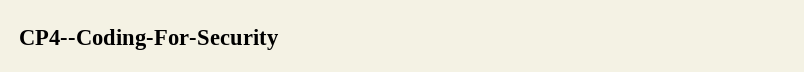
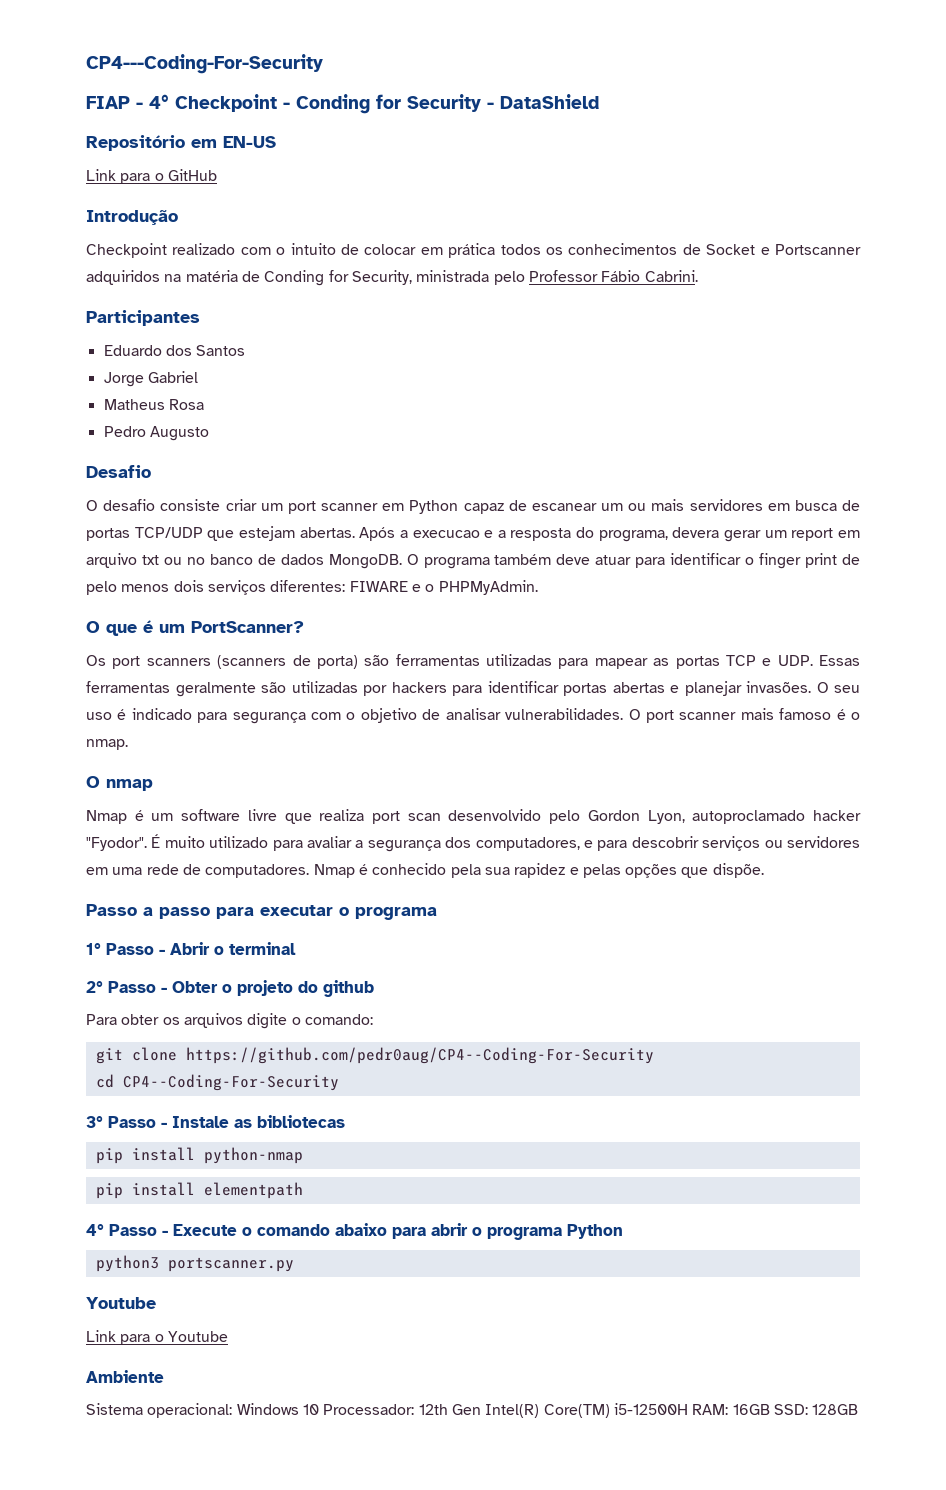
[19,29,279,50] CP4--Coding-For-Security -> [86,54,323,74] [86,94,599,114] [86,135,276,151] [86,169,217,184] [86,210,178,225] [86,243,861,258] [86,270,698,286] [86,310,200,326] [103,345,246,356] [103,371,198,387] [103,399,204,410] [103,426,209,441] [86,465,151,478] [86,499,860,514] [86,526,860,542] [86,553,861,569] [86,580,538,595] [86,620,304,636] [86,654,860,669] [86,681,860,697] [86,708,860,724] [86,739,128,750] [86,776,153,791] [86,809,861,824] [86,834,860,852] [86,863,764,878] [86,904,437,920] [86,942,296,955] [86,980,374,997] [86,1013,373,1029] [95,1047,654,1064] [95,1074,339,1091] [86,1115,345,1128] [95,1147,303,1164] [95,1182,303,1199] [86,1223,623,1240] [95,1255,294,1272] [86,1297,156,1309] [86,1330,228,1345] [86,1370,164,1383] [86,1403,859,1418] CP4---Coding-For-Security // FIAP - 4° Checkpoint - Conding for Security - DataShield // Repositório em EN-US // Link para o GitHub // Introdução // Checkpoint realizado com o intuito de colocar em prática todos os conhecimentos de Socket e Portscanner adquiridos na matéria de Conding for Security, ministrada pelo Professor Fábio Cabrini. // Participantes // Eduardo dos Santos // Jorge Gabriel // Matheus Rosa // Pedro Augusto // Desafio // O desafio consiste criar um port scanner em Python capaz de escanear um ou mais servidores em busca de portas TCP/UDP que estejam abertas. Após a execucao e a resposta do programa, devera gerar um report em arquivo txt ou no banco de dados MongoDB. O programa também deve atuar para identificar o finger print de pelo menos dois serviços diferentes: FIWARE e o PHPMyAdmin. // O que é um PortScanner? // Os port scanners (scanners de porta) são ferramentas utilizadas para mapear as portas TCP e UDP. Essas ferramentas geralmente são utilizadas por hackers para identificar portas abertas e planejar invasões. O seu uso é indicado para segurança com o objetivo de analisar vulnerabilidades. O port scanner mais famoso é o nmap. // O nmap // Nmap é um software livre que realiza port scan desenvolvido pelo Gordon Lyon, autoproclamado hacker "Fyodor". É muito utilizado para avaliar a segurança dos computadores, e para descobrir serviços ou servidores em uma rede de computadores. Nmap é conhecido pela sua rapidez e pelas opções que dispõe. // Passo a passo para executar o programa // 1° Passo - Abrir o terminal // 2° Passo - Obter o projeto do github // Para obter os arquivos digite o comando: // git clone https://github.com/pedr0aug/CP4--Coding-For-Security // cd CP4--Coding-For-Security // 3° Passo - Instale as bibliotecas // pip install python-nmap // pip install elementpath // 4° Passo - Execute o comando abaixo para abrir o programa Python // python3 portscanner.py // Youtube // Link para o Youtube // Ambiente // Sistema operacional: Windows 10 Processador: 12th Gen Intel(R) Core(TM) i5-12500H RAM: 16GB SSD: 128GB

